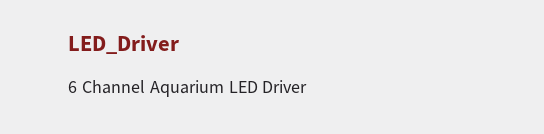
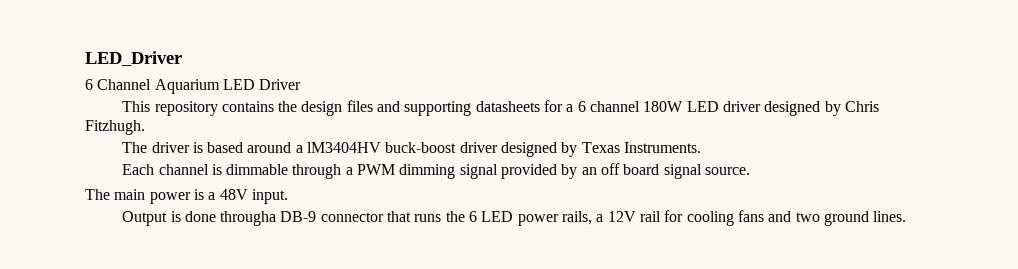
(308, 86) none -> [122,100,879,116] [85,120,145,135] [122,142,702,157] [122,163,750,179] [85,189,288,204] [122,210,907,226] // This repository contains the design files and supporting datasheets for a 6 channel 180W LED driver designed by Chris Fitzhugh. // The driver is based around a lM3404HV buck-boost driver designed by Texas Instruments. // Each channel is dimmable through a PWM dimming signal provided by an off board signal source. // The main power is a 48V input. // Output is done througha DB-9 connector that runs the 6 LED power rails, a 12V rail for cooling fans and two ground lines.

